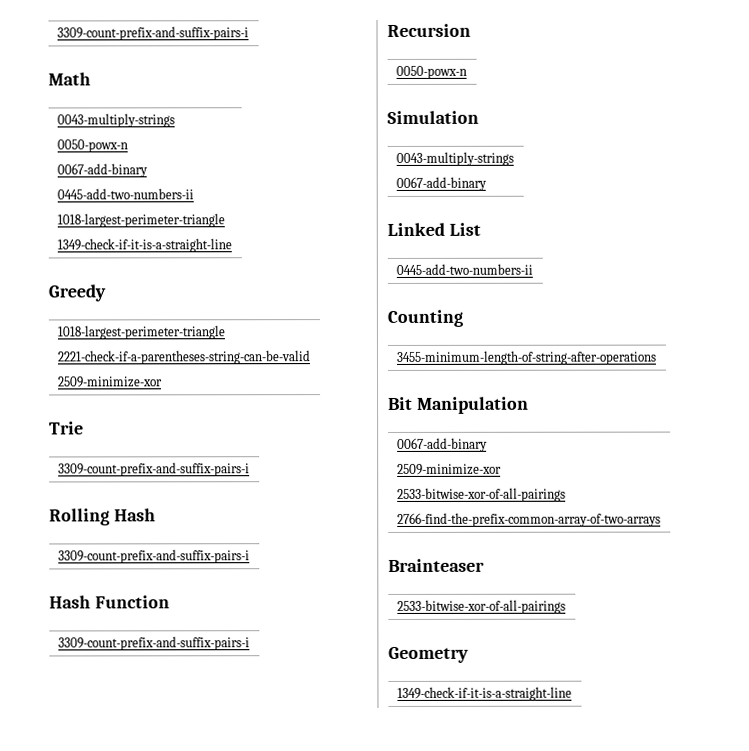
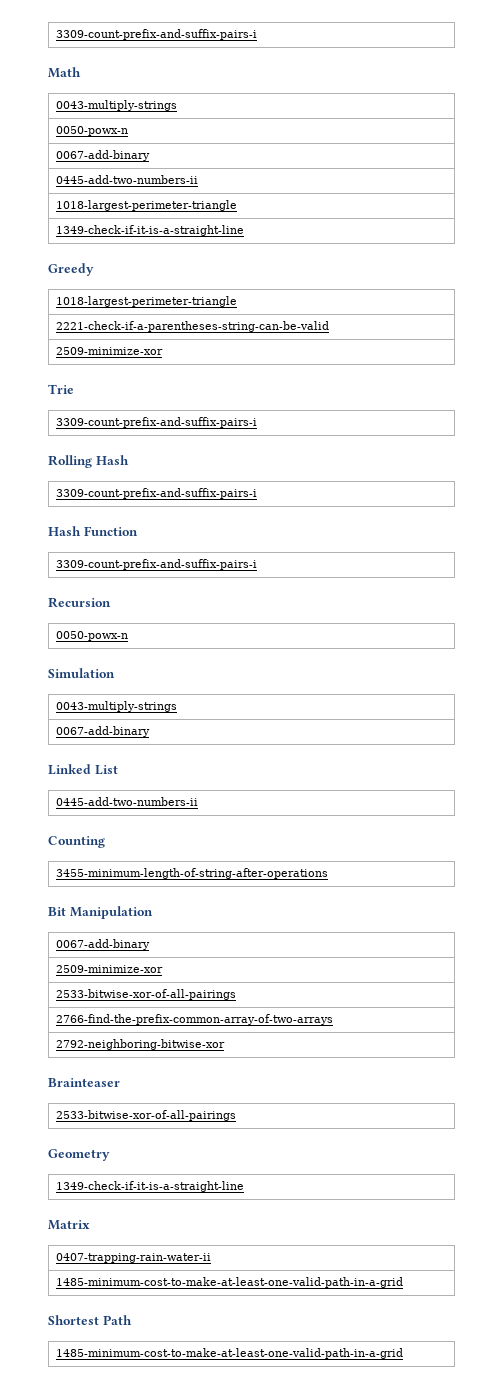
(661, 519) none -> [55,1039,225,1050] // 2792-neighboring-bitwise-xor
(572, 693) none -> [48,1220,90,1230] [55,1253,211,1263] [55,1277,403,1288] [48,1315,132,1325] [55,1348,403,1359] // Matrix // 0407-trapping-rain-water-ii // 1485-minimum-cost-to-make-at-least-one-valid-path-in-a-grid // Shortest Path // 1485-minimum-cost-to-make-at-least-one-valid-path-in-a-grid

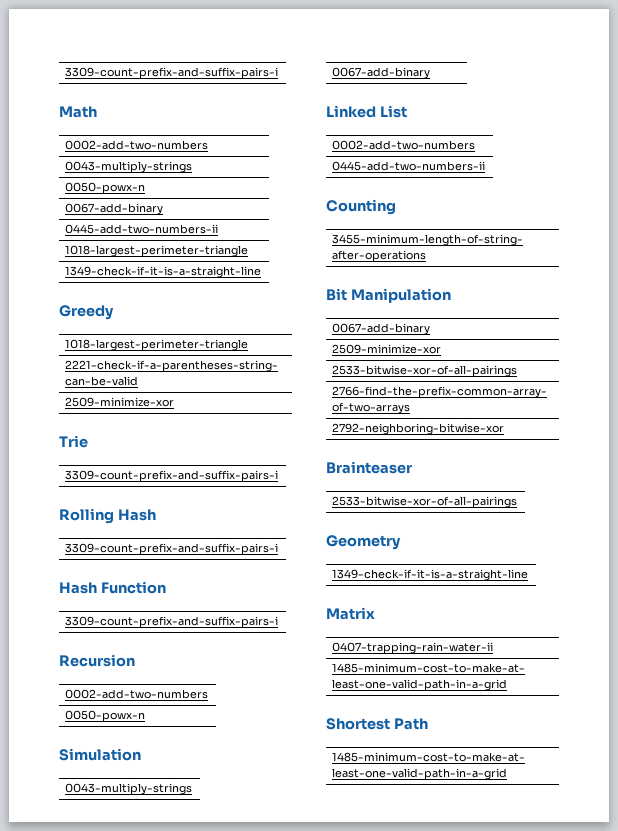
(81, 72) none -> [65,140,209,150] // 0002-add-two-numbers
(111, 602) none -> [65,689,209,699] // 0002-add-two-numbers
(118, 770) none -> [332,140,476,150] // 0002-add-two-numbers

